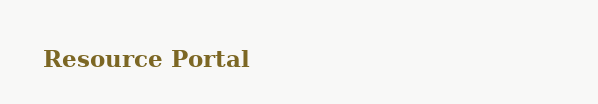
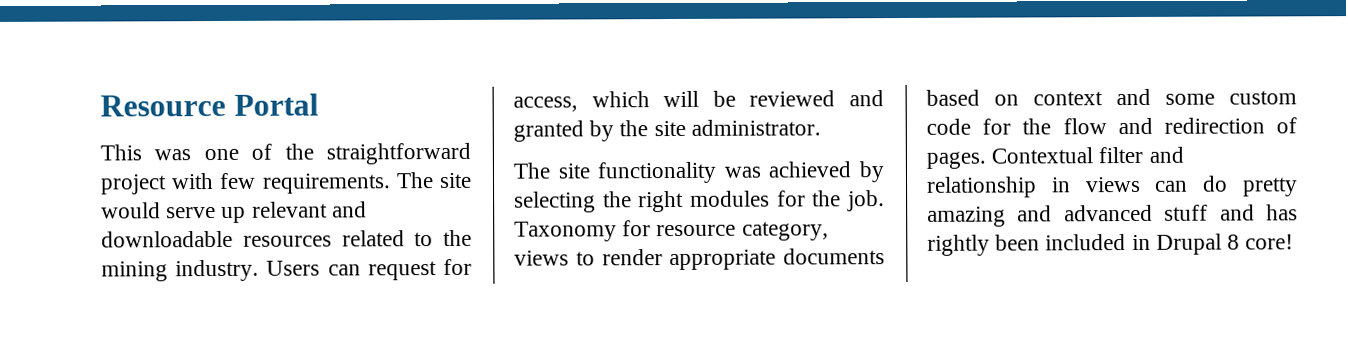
(250, 58) none -> [100,142,471,165] [100,172,472,195] [101,201,367,223] [101,229,472,248] [101,258,472,282] [513,90,884,112] [513,119,821,142] [513,161,885,184] [514,190,885,213] [514,220,829,242] [514,248,885,271] [926,88,1297,106] [926,117,1297,135] [926,146,1184,169] [926,175,1298,198] [927,204,1298,227] [927,233,1295,256] // This was one of the straightforward project with few requirements. The site would serve up relevant and downloadable resources related to the mining industry. Users can request for access, which will be reviewed and granted by the site administrator. // The site functionality was achieved by selecting the right modules for the job. Taxonomy for resource category, views to render appropriate documents based on context and some custom code for the flow and redirection of pages. Contextual filter and relationship in views can do pretty amazing and advanced stuff and has rightly been included in Drupal 8 core!

